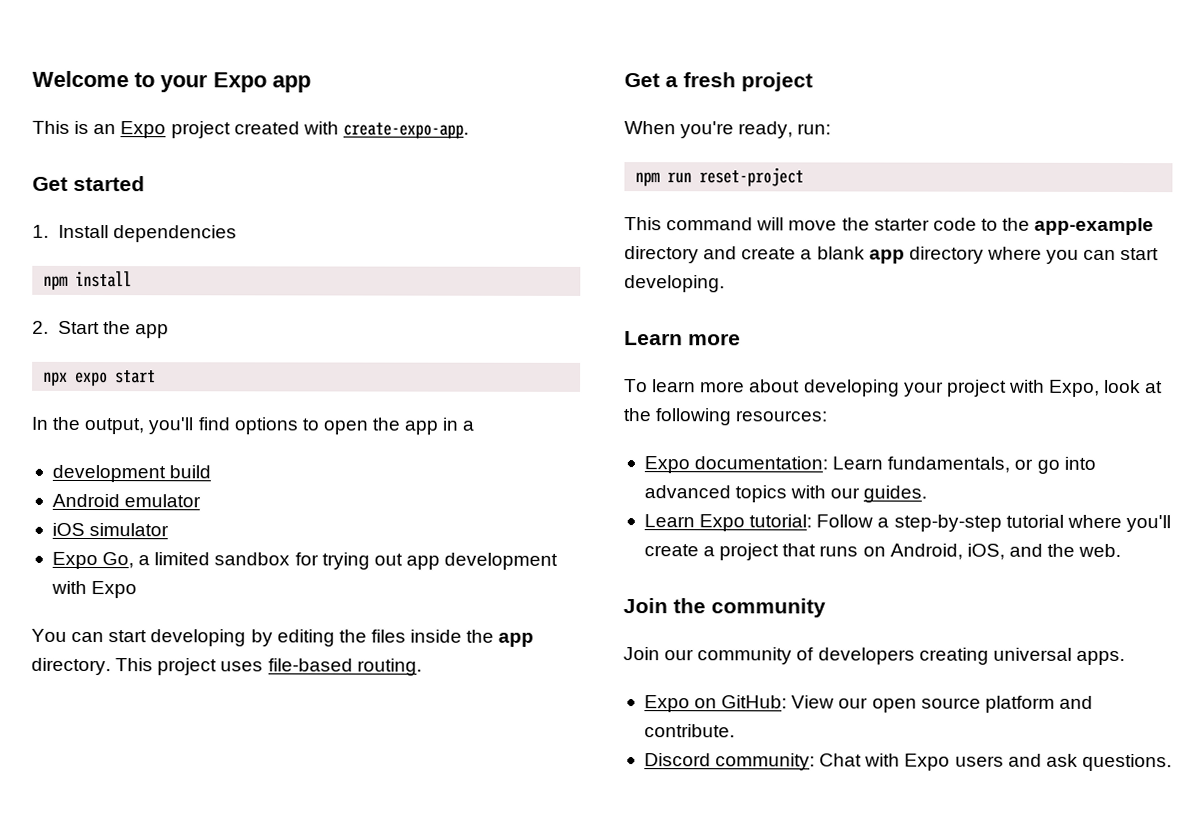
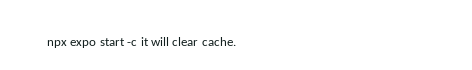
[32,70,311,93] [32,120,469,139] [32,175,145,192] [32,224,237,243] [43,270,133,290] [32,320,169,339] [43,370,157,387] [31,416,475,435] [51,464,212,483] [51,493,202,508] [51,522,170,537] [51,551,559,570] [50,580,138,599] [31,628,535,647] [31,657,422,676] [624,72,813,92] [624,121,832,139] [635,167,805,187] [624,217,1155,236] [624,246,1160,264] [624,275,725,293] [624,331,741,346] [624,379,1164,397] [623,408,828,426] [643,456,1096,474] [643,485,928,503] [643,514,1171,533] [643,543,1122,561] [623,598,826,618] [623,647,1125,666] [643,695,1093,713] [643,724,735,738] [643,753,1172,772] Welcome to your Expo app // This is an Expo project created with create-expo-app. // Get started // 1. Install dependencies // npm install // 2. Start the app // npx expo start // In the output, you'll find options to open the app in a // development build // Android emulator // iOS simulator // Expo Go, a limited sandbox for trying out app development with Expo // You can start developing by editing the files inside the app directory. This project uses file-based routing. // Get a fresh project // When you're ready, run: // npm run reset-project // This command will move the starter code to the app-example directory and create a blank app directory where you can start developing. // Learn more // To learn more about developing your project with Expo, look at the following resources: // Expo documentation: Learn fundamentals, or go into advanced topics with our guides. // Learn Expo tutorial: Follow a step-by-step tutorial where you'll create a project that runs on Android, iOS, and the web. // Join the community // Join our community of developers creating universal apps. // Expo on GitHub: View our open source platform and contribute. // Discord community: Chat with Expo users and ask questions. -> [47,37,236,48] npx expo start -c it will clear cache.

